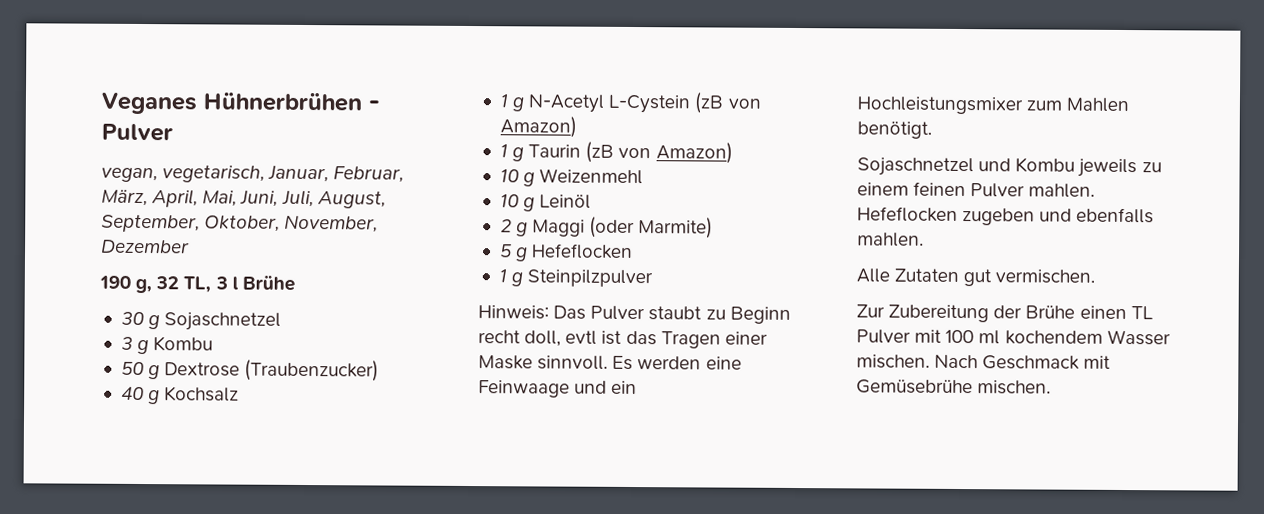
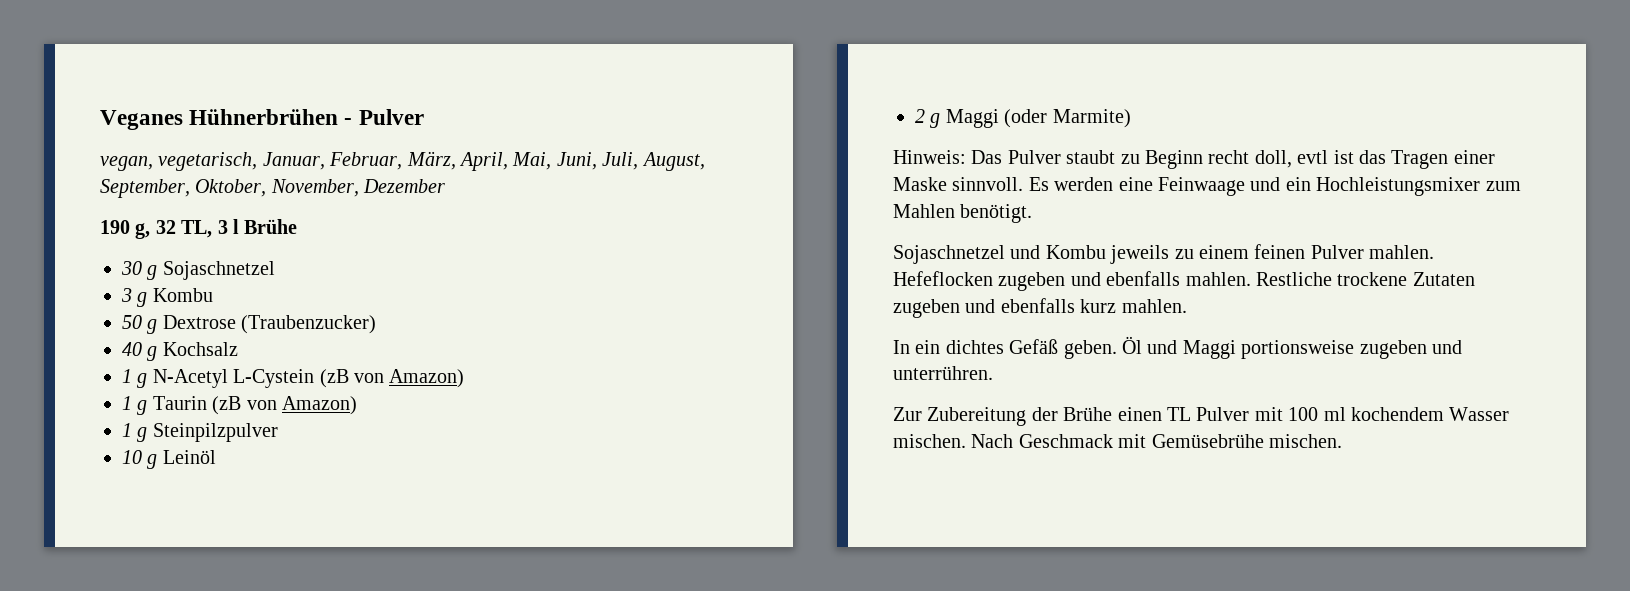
[499,168,644,187] 10 g Weizenmehl -> [122,423,278,442] 1 g Steinpilzpulver
[498,243,634,262] [498,269,654,288] // 5 g Hefeflocken // 1 g Steinpilzpulver -> (1131, 118) none
[856,268,1096,287] // Alle Zutaten gut vermischen. -> [1256,272,1475,286] [893,298,1187,318] [893,336,1462,359] [893,366,993,380] Restliche trockene Zutaten zugeben und ebenfalls kurz mahlen. // In ein dichtes Gefäß geben. Öl und Maggi portionsweise zugeben und unterrühren.

